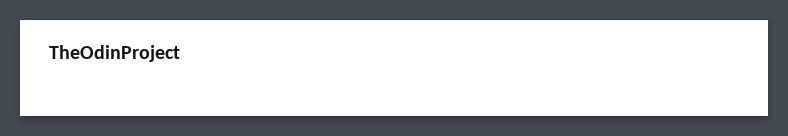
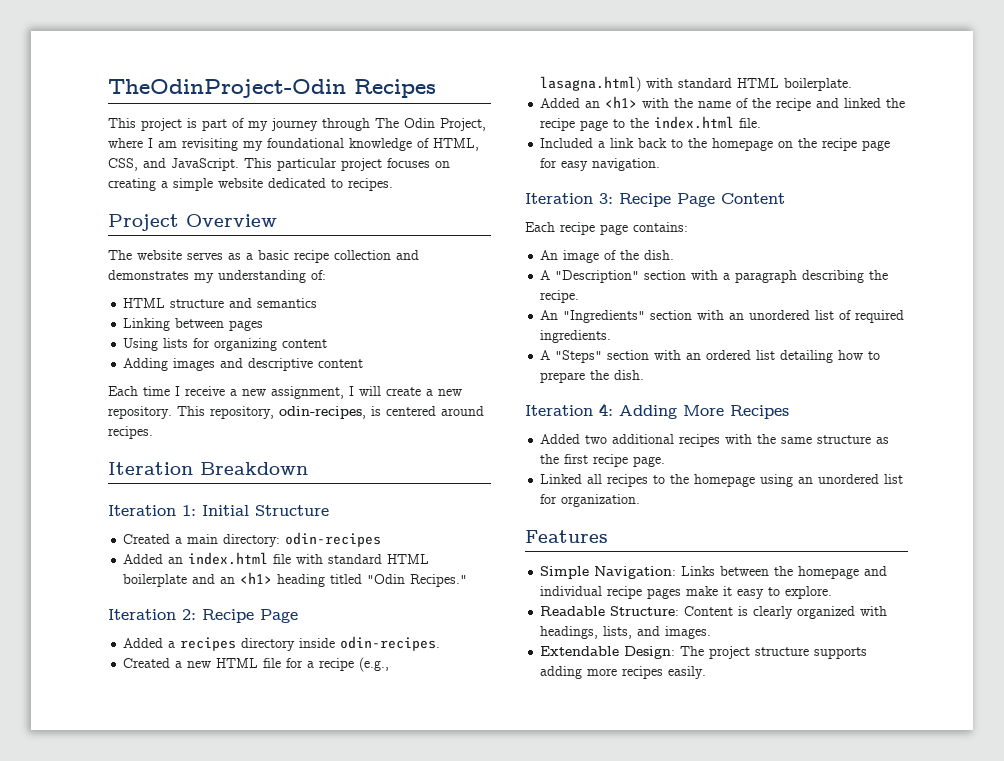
[49,45,180,62] TheOdinProject -> [108,79,436,98] [108,118,486,131] [108,138,479,151] [108,158,450,171] [108,178,393,191] [108,214,277,231] [108,250,419,263] [108,270,326,283] [123,298,318,308] [123,318,264,331] [123,338,328,351] [123,358,364,371] [108,386,462,399] [108,406,484,419] [108,426,153,439] [108,462,308,475] [108,505,329,516] [123,532,382,547] [123,552,430,565] [123,572,468,587] [108,609,298,623] [123,636,441,651] [123,657,390,672] [540,76,853,92] [540,96,906,111] [540,116,762,131] [540,138,891,151] [540,158,661,171] [525,193,785,207] [525,222,688,235] [540,250,675,263] [540,270,889,283] [540,290,580,303] [540,310,905,323] [540,330,612,343] [540,350,881,363] [540,370,645,383] [525,403,789,419] [540,434,890,447] [540,454,666,467] [540,474,904,487] [540,494,641,507] [525,530,608,543] [540,566,888,579] [540,586,833,599] [540,606,888,619] [540,626,712,639] [540,646,868,659] [540,666,707,679] TheOdinProject-Odin Recipes // This project is part of my journey through The Odin Project, where I am revisiting my foundational knowledge of HTML, CSS, and JavaScript. This particular project focuses on creating a simple website dedicated to recipes. // Project Overview // The website serves as a basic recipe collection and demonstrates my understanding of: // HTML structure and semantics // Linking between pages // Using lists for organizing content // Adding images and descriptive content // Each time I receive a new assignment, I will create a new repository. This repository, odin-recipes, is centered around recipes. // Iteration Breakdown // Iteration 1: Initial Structure // Created a main directory: odin-recipes // Added an index.html file with standard HTML boilerplate and an <h1> heading titled "Odin Recipes." // Iteration 2: Recipe Page // Added a recipes directory inside odin-recipes. // Created a new HTML file for a recipe (e.g., lasagna.html) with standard HTML boilerplate. // Added an <h1> with the name of the recipe and linked the recipe page to the index.html file. // Included a link back to the homepage on the recipe page for easy navigation. // Iteration 3: Recipe Page Content // Each recipe page contains: // An image of the dish. // A "Description" section with a paragraph describing the recipe. // An "Ingredients" section with an unordered list of required ingredients. // A "Steps" section with an ordered list detailing how to prepare the dish. // Iteration 4: Adding More Recipes // Added two additional recipes with the same structure as the first recipe page. // Linked all recipes to the homepage using an unordered list for organization. // Features // Simple Navigation: Links between the homepage and individual recipe pages make it easy to explore. // Readable Structure: Content is clearly organized with headings, lists, and images. // Extendable Design: The project structure supports adding more recipes easily.

